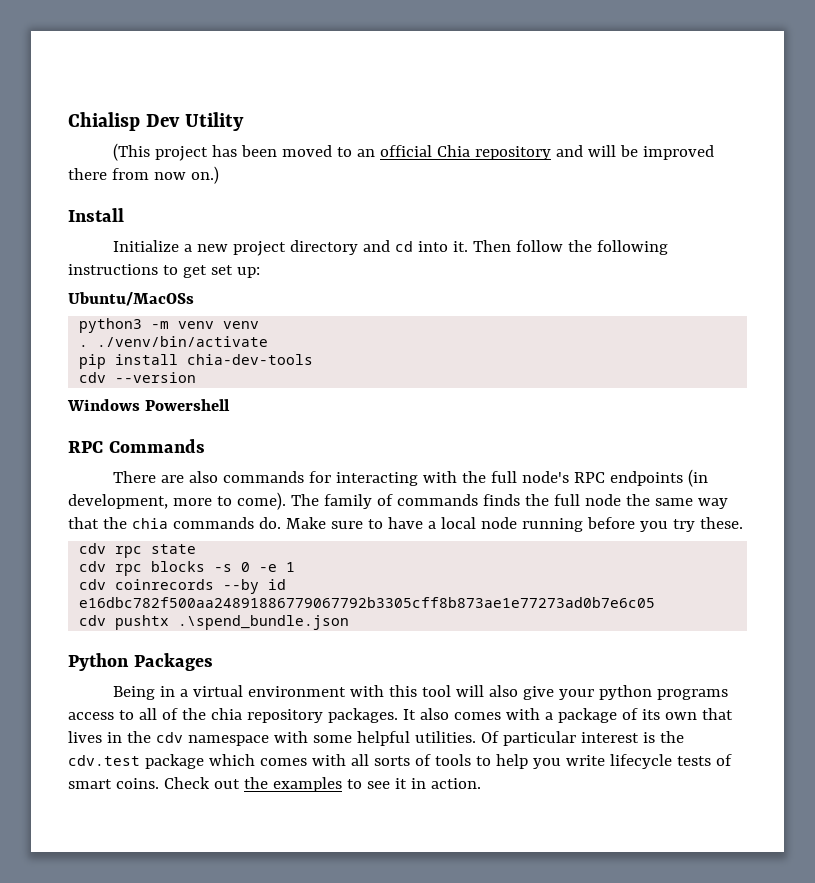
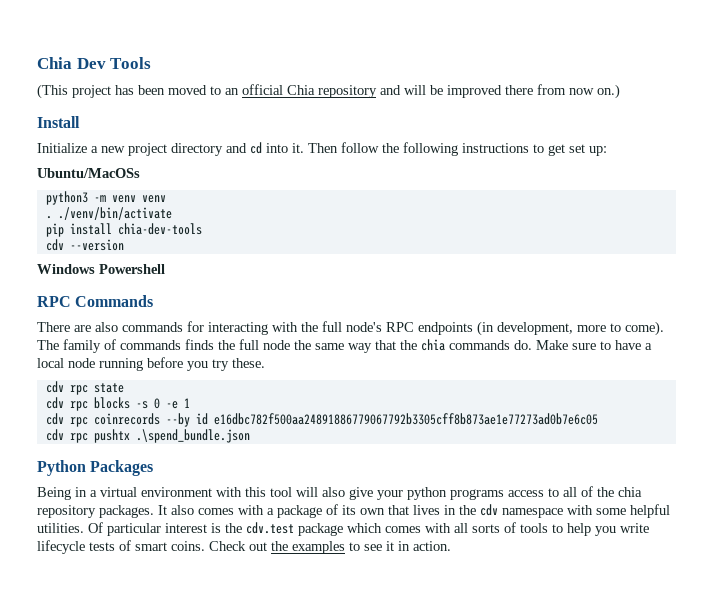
[68,112,244,131] Chialisp Dev Utility -> [37,57,152,69] Chia Dev Tools
(107, 584) none -> [69,417,88,427] rpc
(107, 620) none -> [69,433,88,443] rpc

